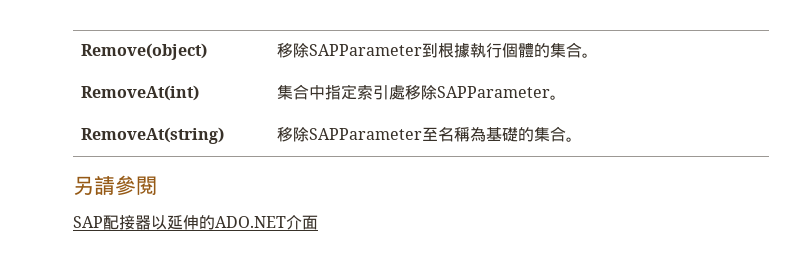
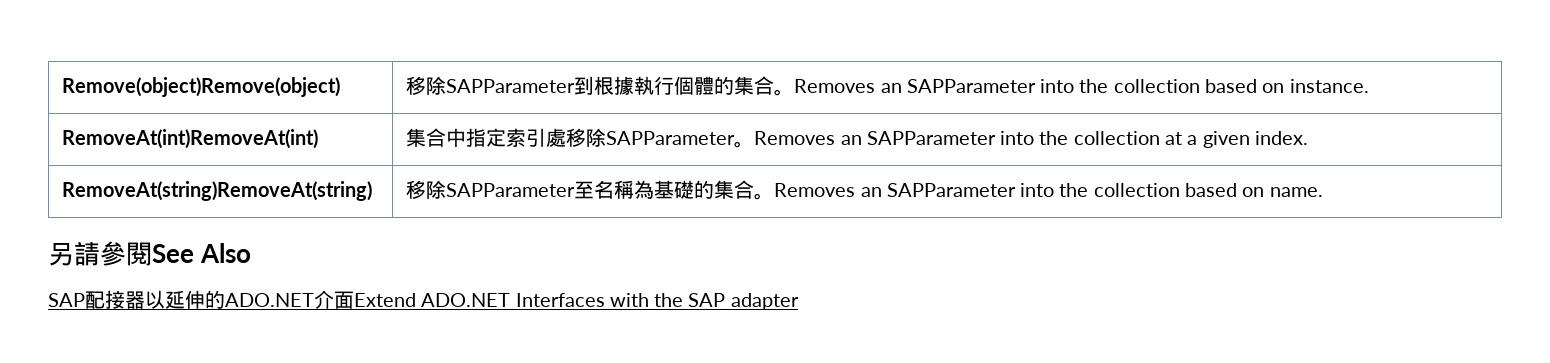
[80,43,207,60] Remove(object) -> [62,77,341,97] Remove(object)Remove(object)
[80,85,199,101] // RemoveAt(int) -> [794,79,1369,93] [62,129,319,149] Removes an SAPParameter into the collection based on instance. // RemoveAt(int)RemoveAt(int)
[80,127,224,144] // RemoveAt(string) -> [754,131,1308,148] [62,181,373,201] Removes an SAPParameter into the collection at a given index. // RemoveAt(string)RemoveAt(string)
(582, 139) none -> [774,183,1323,197] Removes an SAPParameter into the collection based on name.
(157, 185) none -> [152,243,252,263] See Also
(318, 222) none -> [354,293,799,310] Extend ADO.NET Interfaces with the SAP adapter

